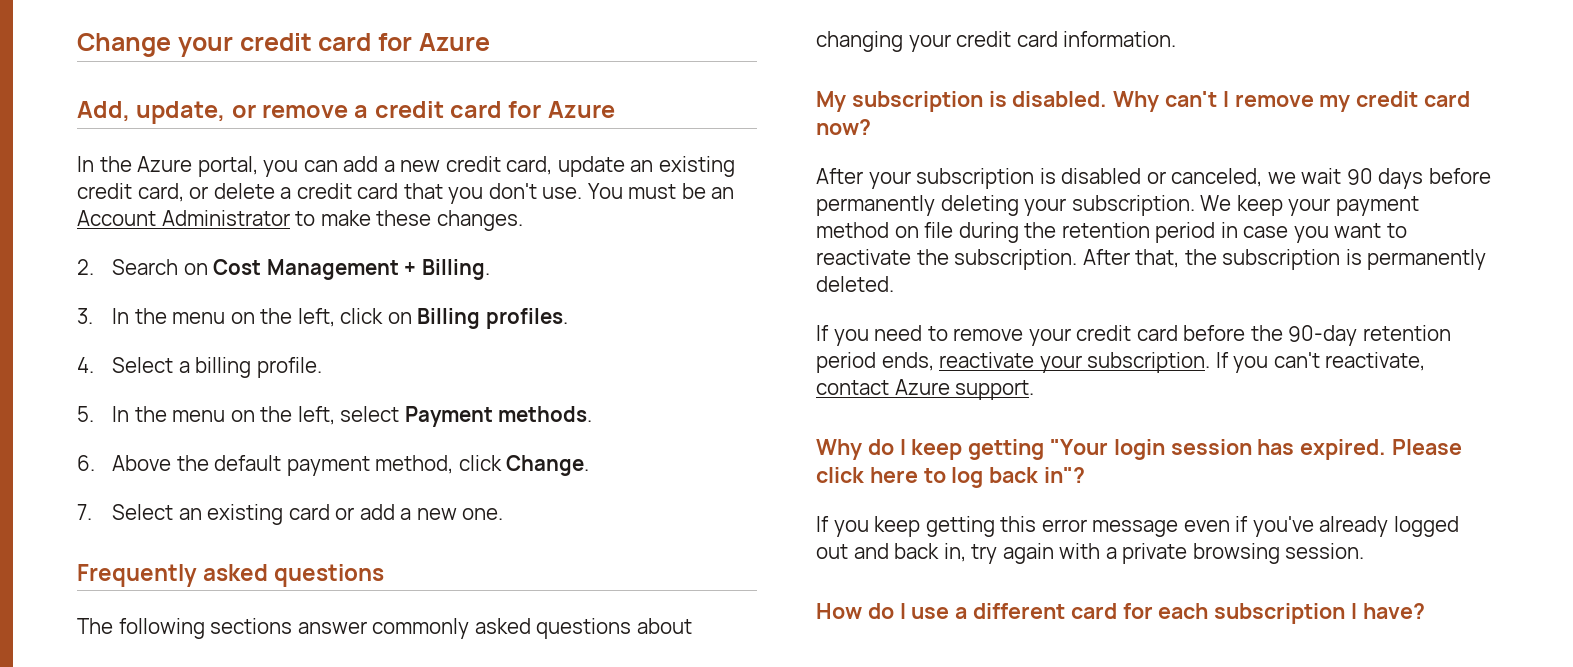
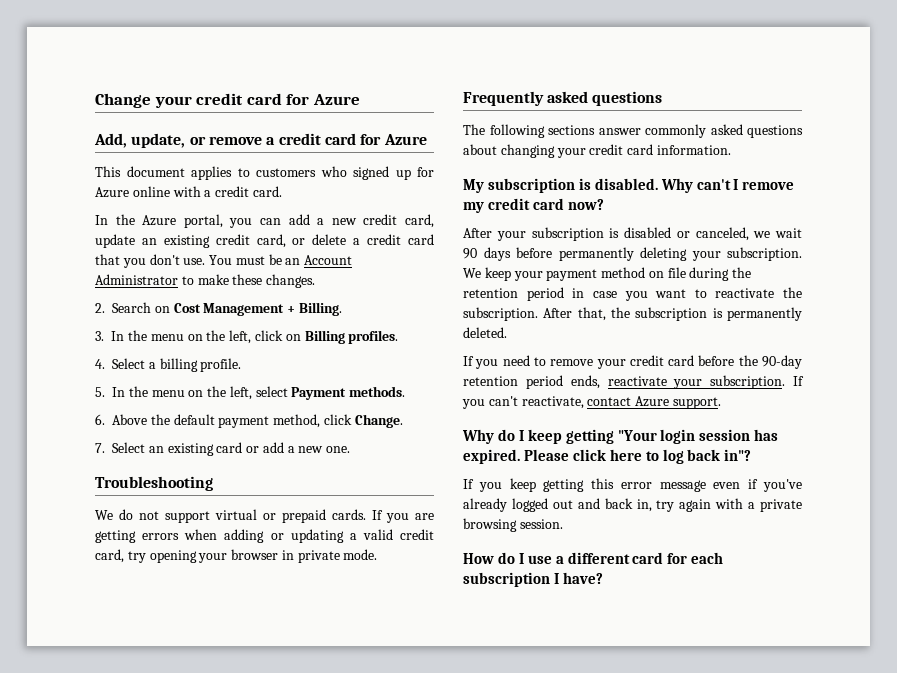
(615, 109) none -> [95,166,434,180] [95,186,282,198] // This document applies to customers who signed up for Azure online with a credit card.
(504, 514) none -> [95,476,213,491] [95,509,434,523] [95,529,434,543] [95,549,378,563] // Troubleshooting // We do not support virtual or prepaid cards. If you are getting errors when adding or updating a valid credit card, try opening your browser in private mode.

